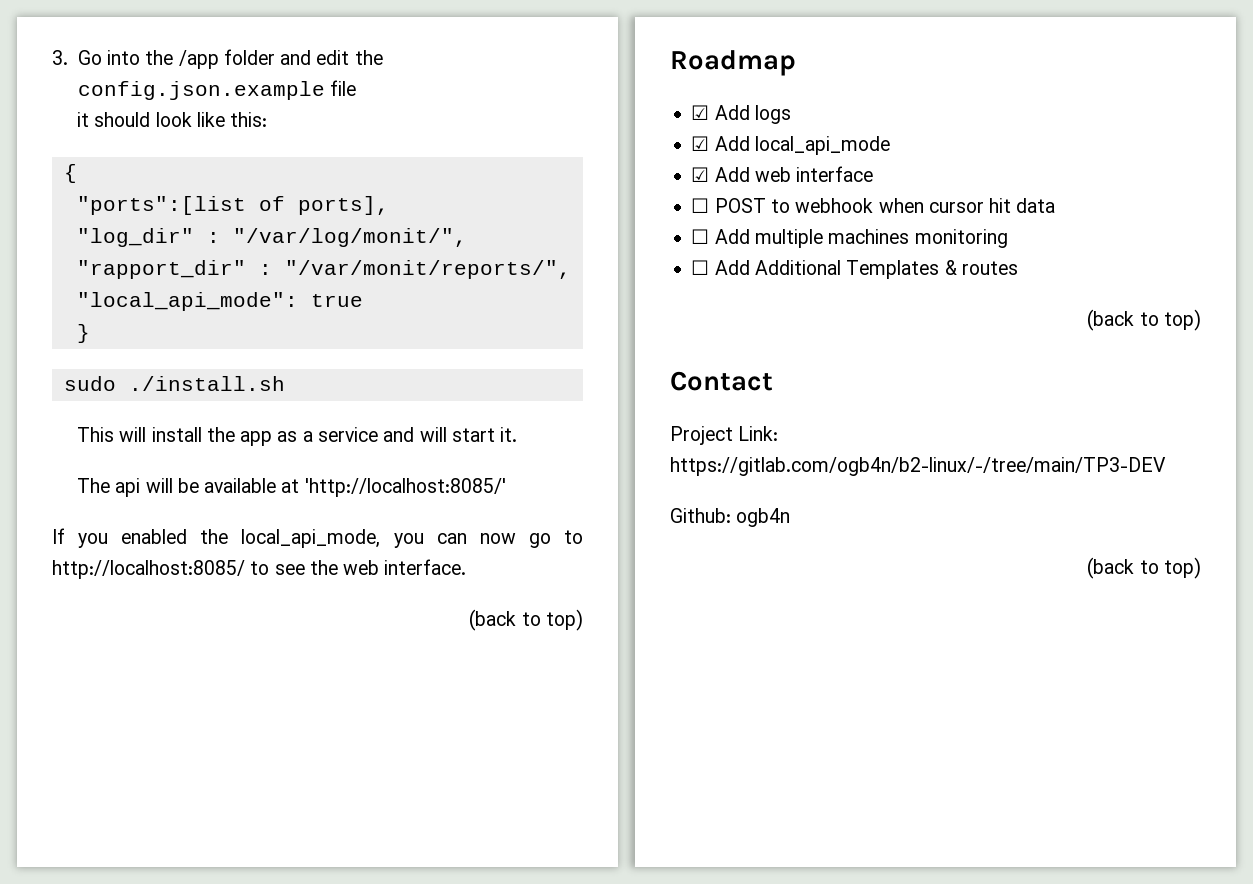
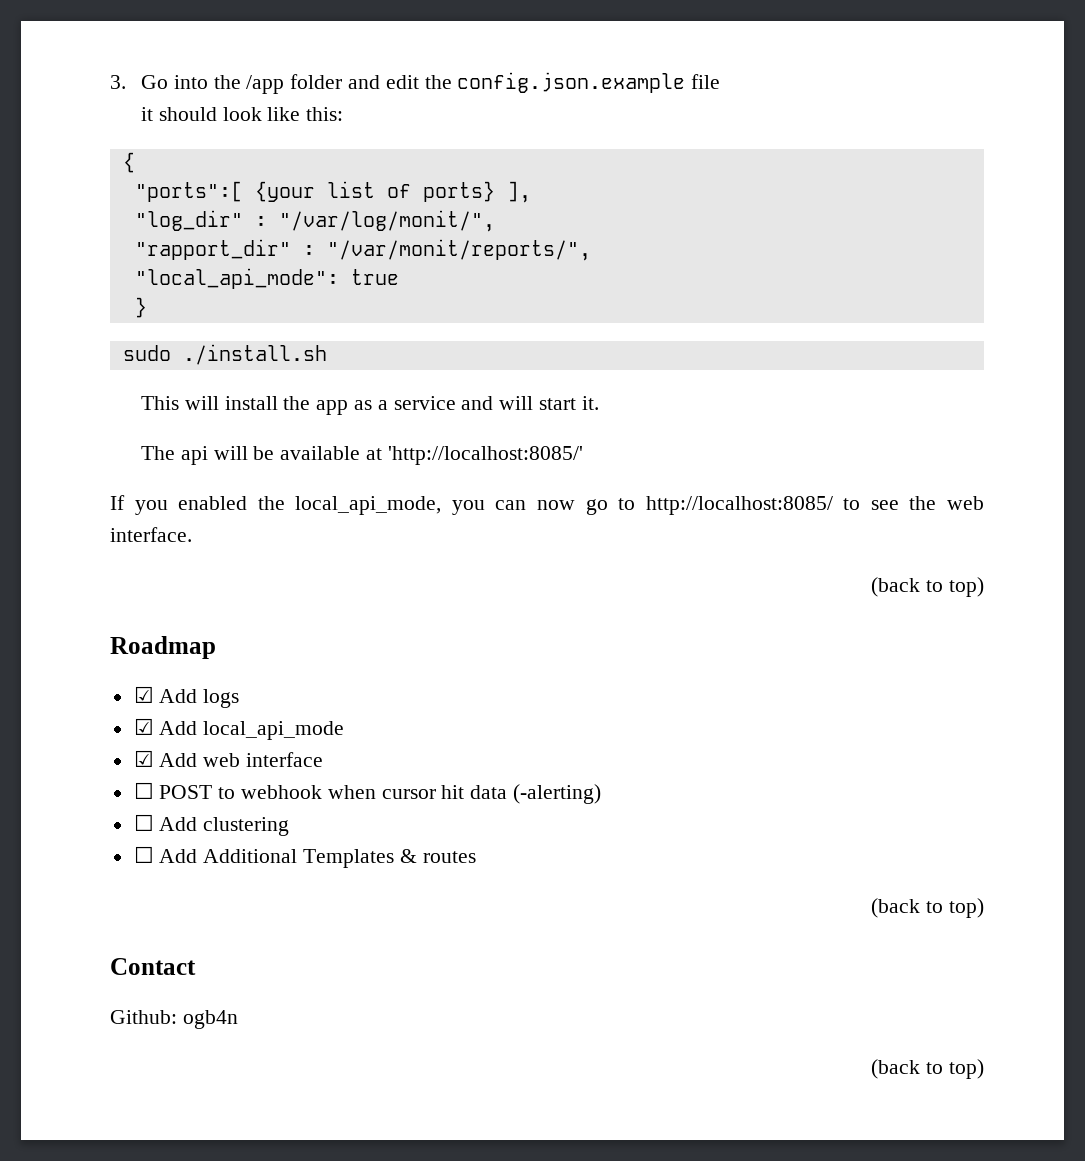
[76,196,389,215] "ports":[list of ports], -> [134,181,531,203] "ports":[ {your list of ports} ],
[691,229,1008,248] // ☐ Add multiple machines monitoring -> [513,784,602,804] [133,814,290,836] (-alerting) // ☐ Add clustering
[670,426,779,445] [670,457,1166,476] // Project Link: https://gitlab.com/ogb4n/b2-linux/-/tree/main/TP3-DEV -> (196, 966) none

